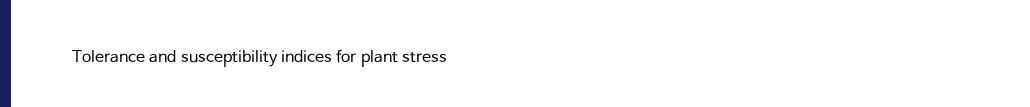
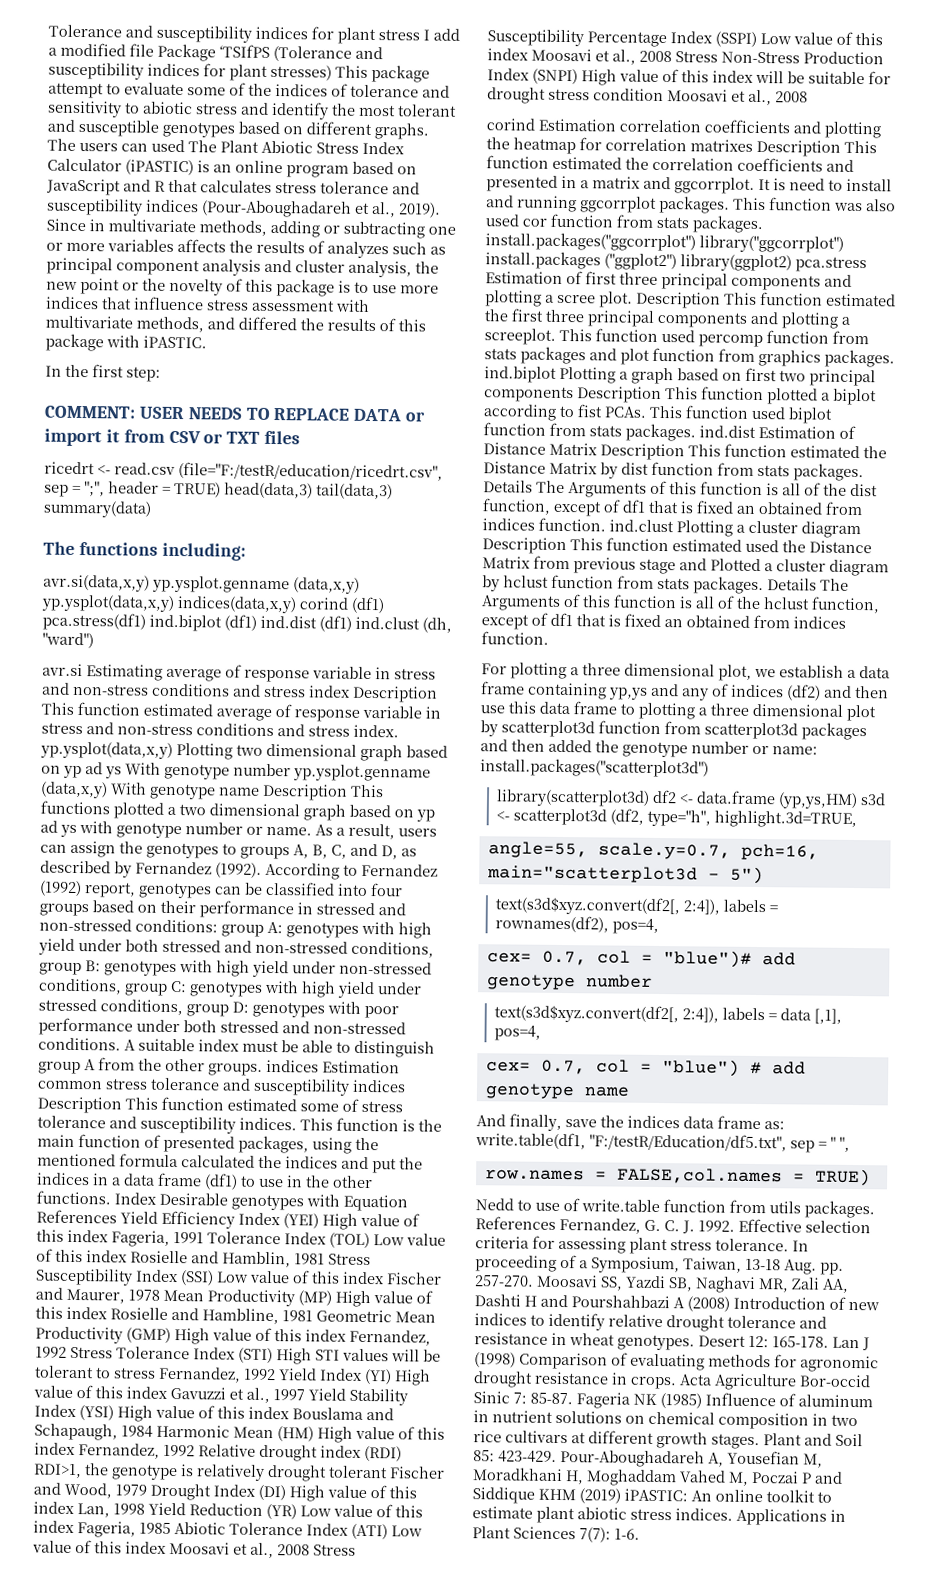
(447, 57) none -> [423,28,460,41] [48,42,383,62] [48,62,430,83] [48,82,450,99] [47,100,457,120] [47,119,429,140] [47,138,405,155] [47,158,417,178] [46,178,420,196] [46,198,441,218] [46,218,456,239] [46,239,446,259] [46,257,439,278] [46,278,439,297] [46,296,370,312] [45,315,426,333] [45,333,207,352] [45,364,161,382] [44,405,426,422] [44,428,301,447] [44,461,443,481] [44,481,393,500] [43,500,152,518] [43,541,246,561] [43,574,360,594] [41,594,385,614] [42,612,452,633] [42,632,94,649] [42,663,436,683] [42,682,438,703] [41,701,441,722] [41,722,399,738] [40,741,448,762] [41,762,431,782] [40,781,384,801] [40,800,435,822] [40,820,437,840] [40,840,417,860] [40,860,438,880] [39,880,403,899] [39,900,406,919] [39,918,432,939] [38,938,434,958] [39,960,432,978] [38,978,422,999] [38,998,399,1019] [38,1017,406,1036] [38,1037,435,1058] [38,1057,400,1076] [37,1077,406,1096] [37,1096,403,1114] [37,1115,442,1134] [37,1134,379,1154] [37,1153,423,1174] [36,1172,373,1190] [36,1190,408,1212] [36,1209,420,1230] [36,1229,446,1249] [36,1248,371,1268] [35,1268,442,1286] [35,1287,433,1308] [35,1306,436,1325] [35,1326,431,1346] [35,1346,441,1365] [34,1365,431,1386] [33,1385,408,1406] [34,1404,394,1422] [34,1423,445,1443] [34,1442,402,1462] [33,1463,445,1482] [33,1482,417,1502] [33,1501,423,1520] [33,1520,423,1540] [32,1540,356,1559] [487,29,883,48] [487,48,884,65] [487,68,891,86] [487,87,808,106] [486,118,881,139] [486,137,877,157] [486,155,854,172] [486,175,892,194] [486,195,896,214] [485,213,763,234] [485,232,844,253] [485,251,867,273] [485,271,852,291] [485,290,896,309] [484,308,850,329] [484,328,869,348] [484,346,895,368] [484,366,876,387] [484,386,877,406] [483,404,833,424] [483,422,856,442] [483,442,887,461] [483,461,864,482] [483,480,878,498] [482,498,863,517] [482,517,861,539] [482,537,872,555] [482,555,889,577] [482,574,849,595] [481,593,880,614] [481,612,846,630] [481,631,549,645] [481,662,890,681] [481,681,889,701] [480,701,876,722] [480,720,867,741] [480,739,818,758] [480,758,709,778] [495,789,886,810] [495,808,857,829] [487,841,819,861] [486,865,764,885] [494,896,778,916] [494,915,659,934] [486,950,796,968] [486,974,653,991] [493,1004,842,1024] [493,1025,541,1041] [485,1059,806,1077] [484,1083,630,1100] [476,1113,785,1132] [475,1132,850,1153] [484,1167,871,1187] [475,1198,875,1219] [475,1216,871,1234] [475,1235,809,1255] [475,1254,844,1275] [474,1274,849,1294] [474,1294,880,1312] [474,1312,827,1332] [474,1332,870,1351] [474,1352,879,1373] [473,1371,871,1391] [473,1391,873,1409] [473,1410,858,1430] [473,1430,863,1450] [473,1450,823,1468] [472,1467,843,1487] [472,1487,832,1504] [472,1506,846,1526] [472,1526,640,1543] I add a modified file Package ‘TSIfPS (Tolerance and susceptibility indices for plant stresses) This package attempt to evaluate some of the indices of tolerance and sensitivity to abiotic stress and identify the most tolerant and susceptible genotypes based on different graphs. The users can used The Plant Abiotic Stress Index Calculator (iPASTIC) is an online program based on JavaScript and R that calculates stress tolerance and susceptibility indices (Pour-Aboughadareh et al., 2019). Since in multivariate methods, adding or subtracting one or more variables affects the results of analyzes such as principal component analysis and cluster analysis, the new point or the novelty of this package is to use more indices that influence stress assessment with multivariate methods, and differed the results of this package with iPASTIC. // In the first step: // COMMENT: USER NEEDS TO REPLACE DATA or import it from CSV or TXT files // ricedrt <- read.csv (file="F:/testR/education/ricedrt.csv", sep = ";", header = TRUE) head(data,3) tail(data,3) summary(data) // The functions including: // avr.si(data,x,y) yp.ysplot.genname (data,x,y) yp.ysplot(data,x,y) indices(data,x,y) corind (df1) pca.stress(df1) ind.biplot (df1) ind.dist (df1) ind.clust (dh, "ward") // avr.si Estimating average of response variable in stress and non-stress conditions and stress index Description This function estimated average of response variable in stress and non-stress conditions and stress index. yp.ysplot(data,x,y) Plotting two dimensional graph based on yp ad ys With genotype number yp.ysplot.genname (data,x,y) With genotype name Description This functions plotted a two dimensional graph based on yp ad ys with genotype number or name. As a result, users can assign the genotypes to groups A, B, C, and D, as described by Fernandez (1992). According to Fernandez (1992) report, genotypes can be classified into four groups based on their performance in stressed and non-stressed conditions: group A: genotypes with high yield under both stressed and non-stressed conditions, group B: genotypes with high yield under non-stressed conditions, group C: genotypes with high yield under stressed conditions, group D: genotypes with poor performance under both stressed and non-stressed conditions. A suitable index must be able to distinguish group A from the other groups. indices Estimation common stress tolerance and susceptibility indices Description This function estimated some of stress tolerance and susceptibility indices. This function is the main function of presented packages, using the mentioned formula calculated the indices and put the indices in a data frame (df1) to use in the other functions. Index Desirable genotypes with Equation References Yield Efficiency Index (YEI) High value of this index Fageria, 1991 Tolerance Index (TOL) Low value of this index Rosielle and Hamblin, 1981 Stress Susceptibility Index (SSI) Low value of this index Fischer and Maurer, 1978 Mean Productivity (MP) High value of this index Rosielle and Hambline, 1981 Geometric Mean Productivity (GMP) High value of this index Fernandez, 1992 Stress Tolerance Index (STI) High STI values will be tolerant to stress Fernandez, 1992 Yield Index (YI) High value of this index Gavuzzi et al., 1997 Yield Stability Index (YSI) High value of this index Bouslama and Schapaugh, 1984 Harmonic Mean (HM) High value of this index Fernandez, 1992 Relative drought index (RDI) RDI>1, the genotype is relatively drought tolerant Fischer and Wood, 1979 Drought Index (DI) High value of this index Lan, 1998 Yield Reduction (YR) Low value of this index Fageria, 1985 Abiotic Tolerance Index (ATI) Low value of this index Moosavi et al., 2008 Stress Susceptibility Percentage Index (SSPI) Low value of this index Moosavi et al., 2008 Stress Non-Stress Production Index (SNPI) High value of this index will be suitable for drought stress condition Moosavi et al., 2008 // corind Estimation correlation coefficients and plotting the heatmap for correlation matrixes Description This function estimated the correlation coefficients and presented in a matrix and ggcorrplot. It is need to install and running ggcorrplot packages. This function was also used cor function from stats packages. install.packages("ggcorrplot") library("ggcorrplot") install.packages ("ggplot2") library(ggplot2) pca.stress Estimation of first three principal components and plotting a scree plot. Description This function estimated the first three principal components and plotting a screeplot. This function used percomp function from stats packages and plot function from graphics packages. ind.biplot Plotting a graph based on first two principal components Description This function plotted a biplot according to fist PCAs. This function used biplot function from stats packages. ind.dist Estimation of Distance Matrix Description This function estimated the Distance Matrix by dist function from stats packages. Details The Arguments of this function is all of the dist function, except of df1 that is fixed an obtained from indices function. ind.clust Plotting a cluster diagram Description This function estimated used the Distance Matrix from previous stage and Plotted a cluster diagram by hclust function from stats packages. Details The Arguments of this function is all of the hclust function, except of df1 that is fixed an obtained from indices function. // For plotting a three dimensional plot, we establish a data frame containing yp,ys and any of indices (df2) and then use this data frame to plotting a three dimensional plot by scatterplot3d function from scatterplot3d packages and then added the genotype number or name: install.packages("scatterplot3d") // library(scatterplot3d) df2 <- data.frame (yp,ys,HM) s3d <- scatterplot3d (df2, type="h", highlight.3d=TRUE, // angle=55, scale.y=0.7, pch=16, main="scatterplot3d - 5") // text(s3d$xyz.convert(df2[, 2:4]), labels = rownames(df2), pos=4, // cex= 0.7, col = "blue")# add genotype number // text(s3d$xyz.convert(df2[, 2:4]), labels = data [,1], pos=4, // cex= 0.7, col = "blue") # add genotype name // And finally, save the indices data frame as: write.table(df1, "F:/testR/Education/df5.txt", sep = " ", // row.names = FALSE,col.names = TRUE) // Nedd to use of write.table function from utils packages. References Fernandez, G. C. J. 1992. Effective selection criteria for assessing plant stress tolerance. In proceeding of a Symposium, Taiwan, 13-18 Aug. pp. 257-270. Moosavi SS, Yazdi SB, Naghavi MR, Zali AA, Dashti H and Pourshahbazi A (2008) Introduction of new indices to identify relative drought tolerance and resistance in wheat genotypes. Desert 12: 165-178. Lan J (1998) Comparison of evaluating methods for agronomic drought resistance in crops. Acta Agriculture Bor-occid Sinic 7: 85-87. Fageria NK (1985) Influence of aluminum in nutrient solutions on chemical composition in two rice cultivars at different growth stages. Plant and Soil 85: 423-429. Pour-Aboughadareh A, Yousefian M, Moradkhani H, Moghaddam Vahed M, Poczai P and Siddique KHM (2019) iPASTIC: An online toolkit to estimate plant abiotic stress indices. Applications in Plant Sciences 7(7): 1-6.

